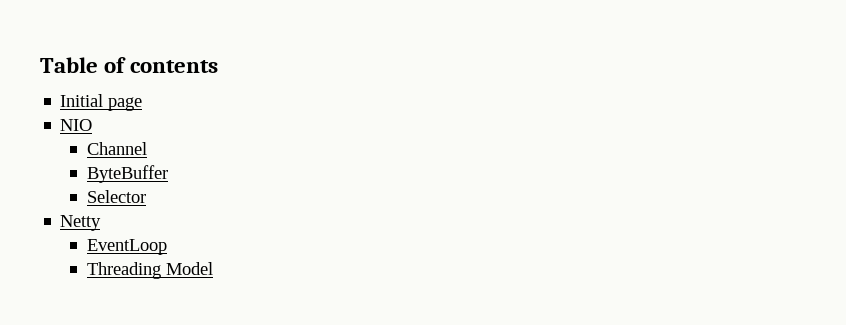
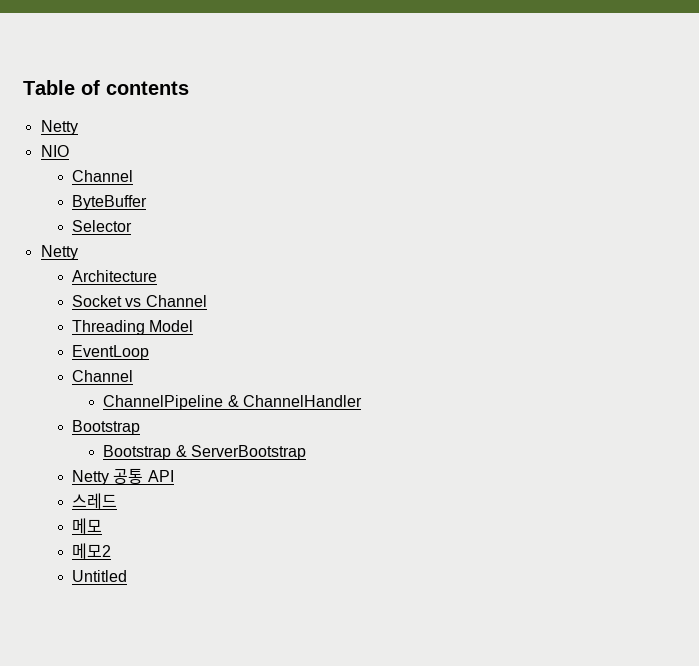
[60,94,143,111] Initial page -> [40,120,78,135] Netty
[86,239,167,255] [86,262,213,279] EventLoop // Threading Model -> [72,270,158,282] [72,295,207,307] [72,320,194,335] [72,345,150,360] [72,370,134,382] [103,395,363,410] [72,420,141,435] [103,445,307,460] [72,468,174,485] [72,493,118,509] [72,518,103,534] [72,543,112,559] [72,570,128,582] Architecture // Socket vs Channel // Threading Model // EventLoop // Channel // ChannelPipeline & ChannelHandler // Bootstrap // Bootstrap & ServerBootstrap // Netty 공통 API // 스레드 // 메모 // 메모2 // Untitled

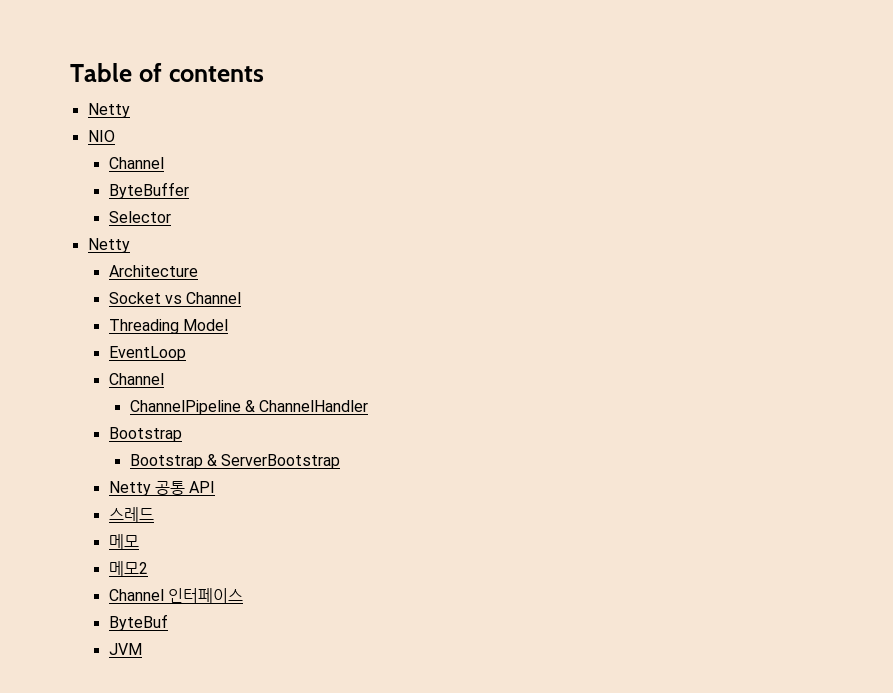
[72,570,128,582] Untitled -> [108,588,244,603] [108,614,168,631] [108,643,142,655] Channel 인터페이스 // ByteBuf // JVM

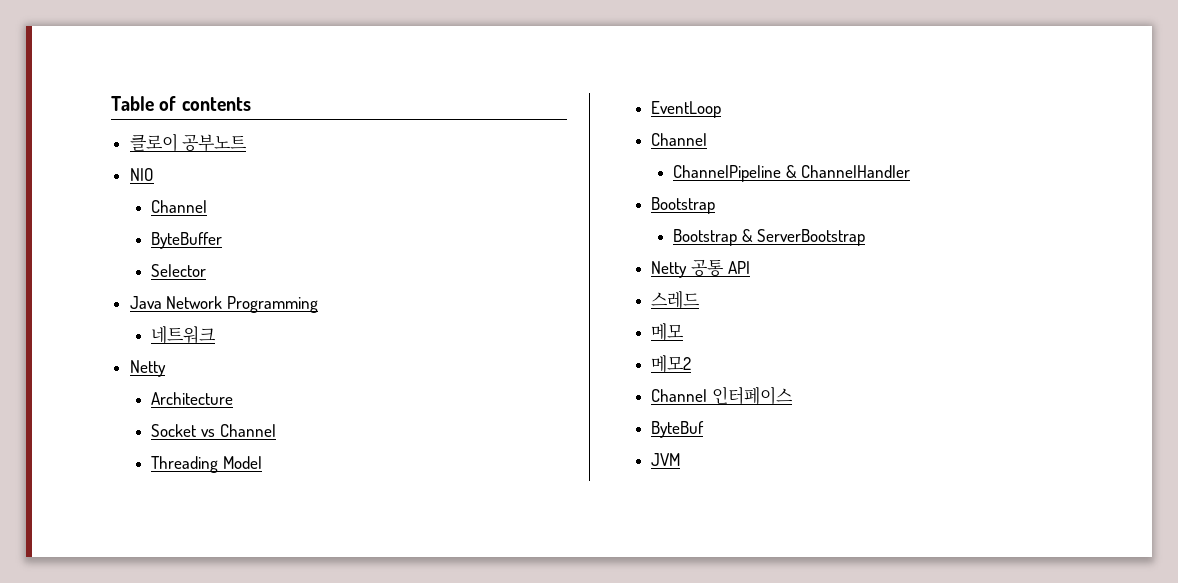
[87,103,130,118] Netty -> [129,133,248,152] 클로이 공부노트
(171, 217) none -> [129,296,318,313] [151,326,217,344] // Java Network Programming // 네트워크

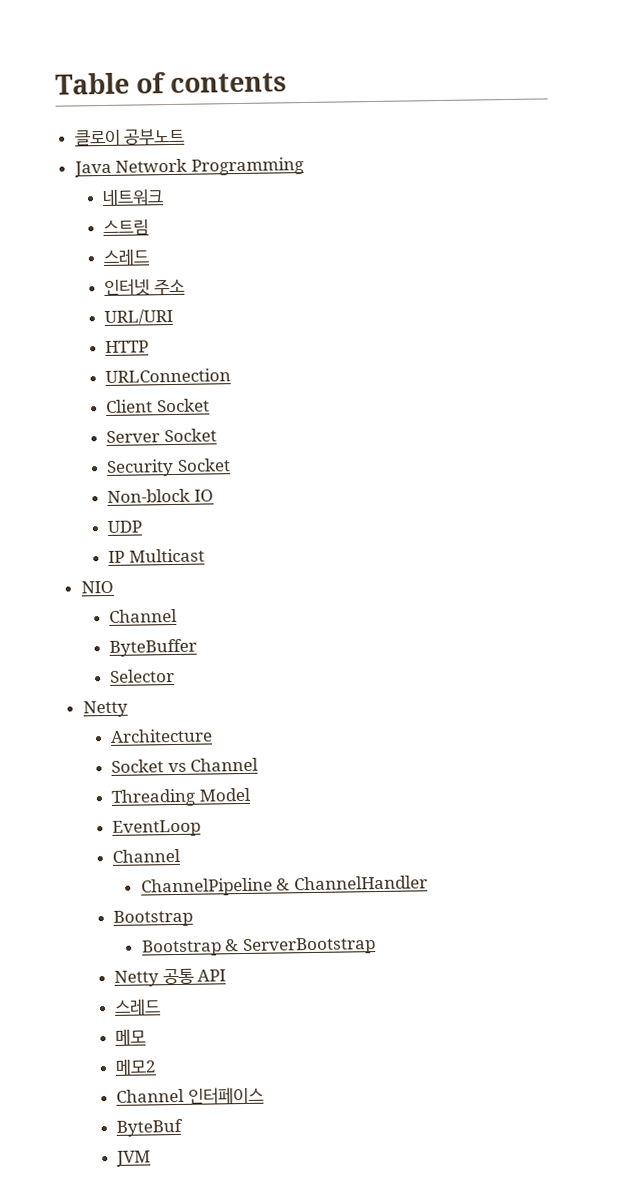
(248, 143) none -> [73,157,304,178] [102,188,165,207] [103,219,150,236] [103,249,150,266] [104,278,185,297] [104,308,174,325] [105,340,150,353] [105,368,232,383] [105,398,210,413] [106,428,217,443] [106,458,231,477] [107,488,214,503] [107,520,143,533] [108,548,205,563] // Java Network Programming // 네트워크 // 스트림 // 스레드 // 인터넷 주소 // URL/URI // HTTP // URLConnection // Client Socket // Server Socket // Security Socket // Non-block IO // UDP // IP Multicast
[129,296,318,313] [151,326,217,344] // Java Network Programming // 네트워크 -> (176, 675) none

